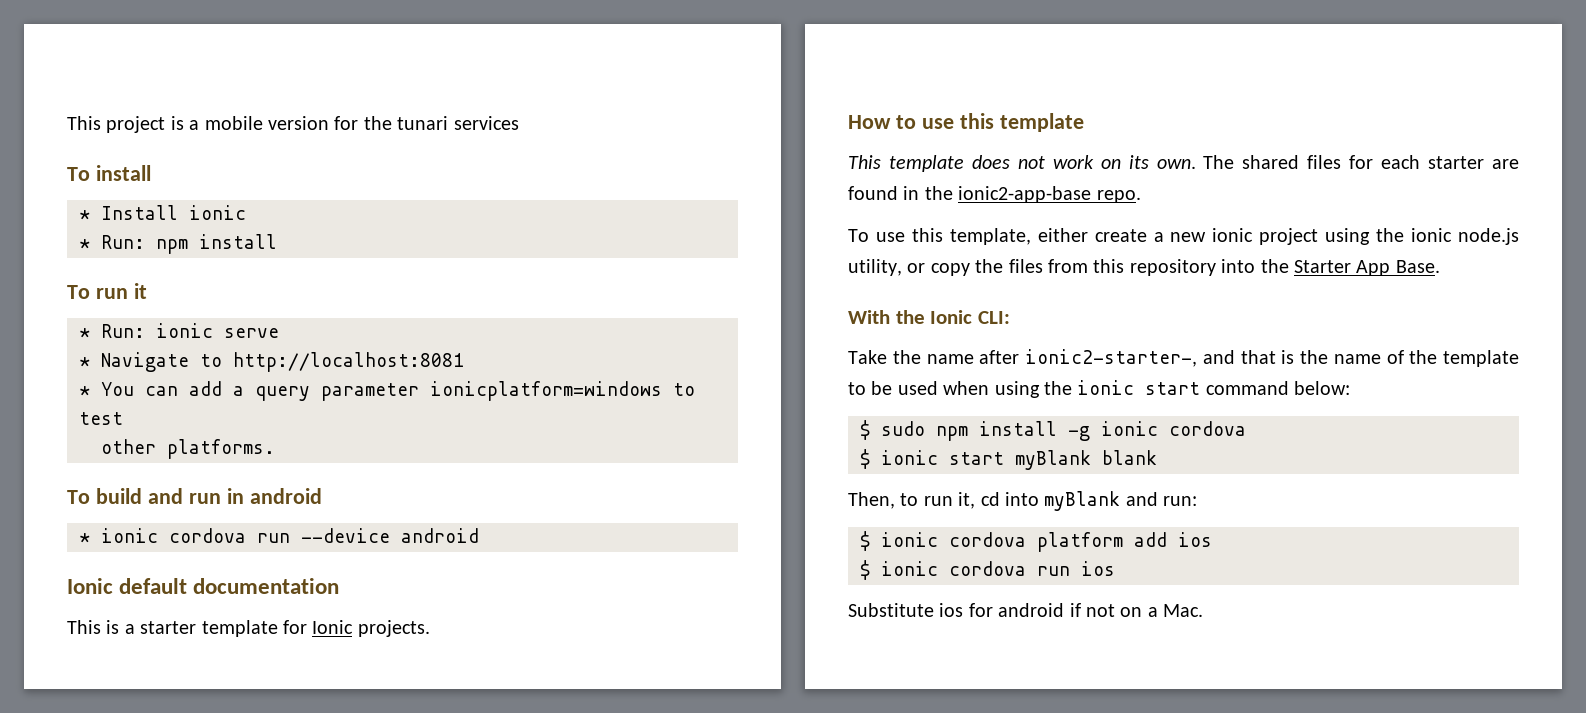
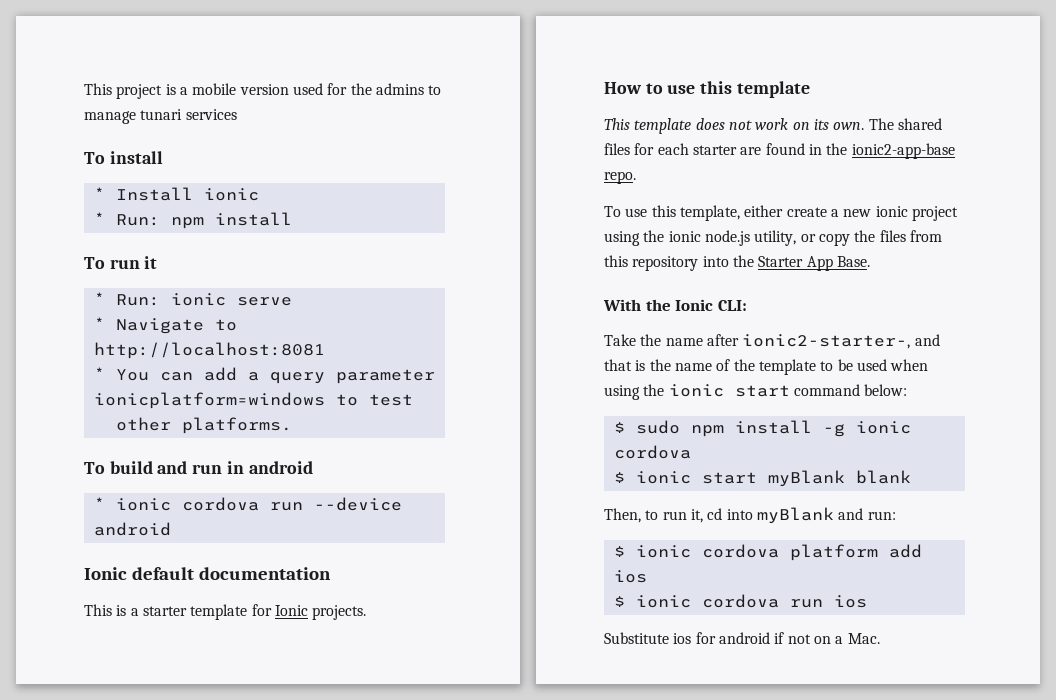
(329, 123) none -> [292,83,323,95] used
(392, 123) none -> [375,83,442,95] [84,111,136,124] admins to manage

